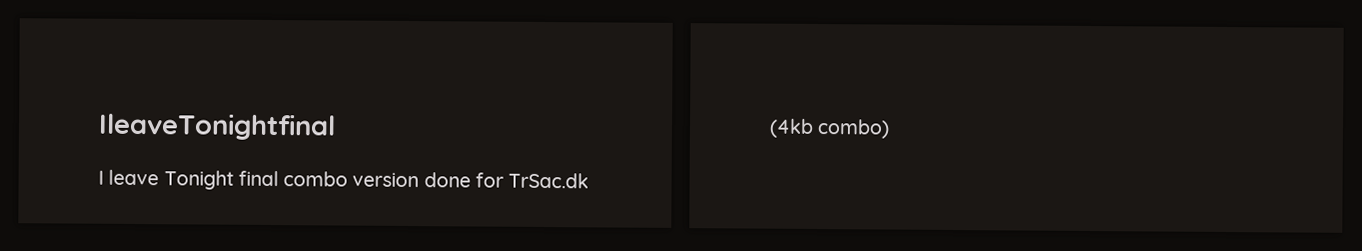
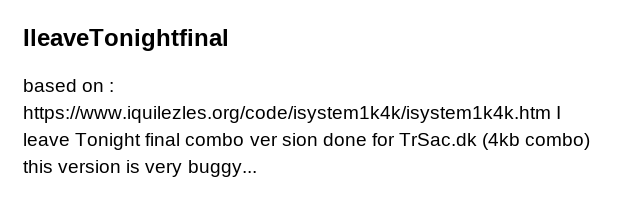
(336, 126) none -> [23,79,115,92] [23,106,551,123] based on : https://www.iquilezles.org/code/isystem1k4k/isystem1k4k.htm
[352,172,420,188] version -> [249,133,318,146] ver sion
(891, 129) none -> [23,160,257,177] this version is very buggy...

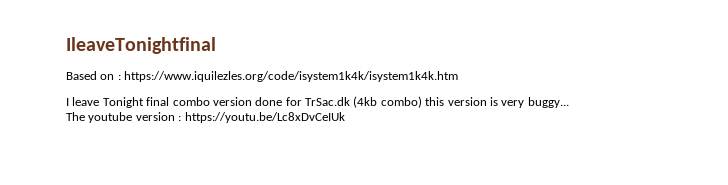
[23,79,77,92] based -> [66,71,97,80] Based
(551, 114) none -> (459, 76) //
[249,133,318,146] ver sion -> [212,97,252,106] version
(257, 168) none -> [66,112,345,123] // The youtube version : https://youtu.be/Lc8xDvCeIUk

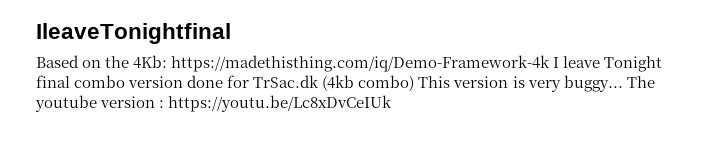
[117,71,459,82] : https://www.iquilezles.org/code/isystem1k4k/isystem1k4k.htm // -> [105,55,551,72] the 4Kb: https://madethisthing.com/iq/Demo-Framework-4k
[425,97,445,106] this -> [418,76,451,88] This
(569, 102) // -> (623, 83) none

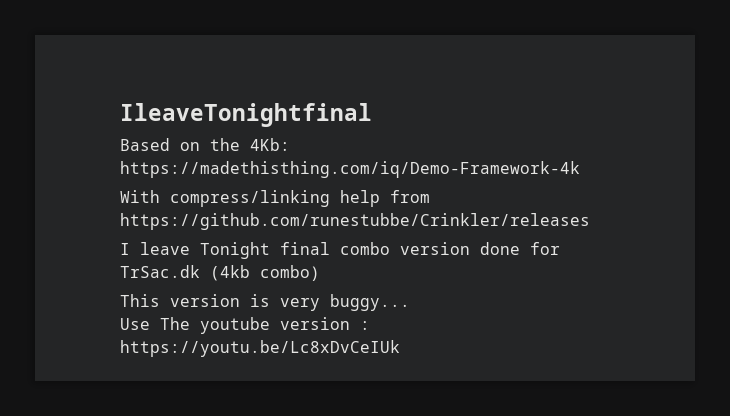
(551, 63) none -> [120,190,430,207] [120,213,590,230] // With compress/linking help from https://github.com/runestubbe/Crinkler/releases //
(415, 83) none -> (320, 273) //
(623, 83) none -> [120,318,150,330] // Use

